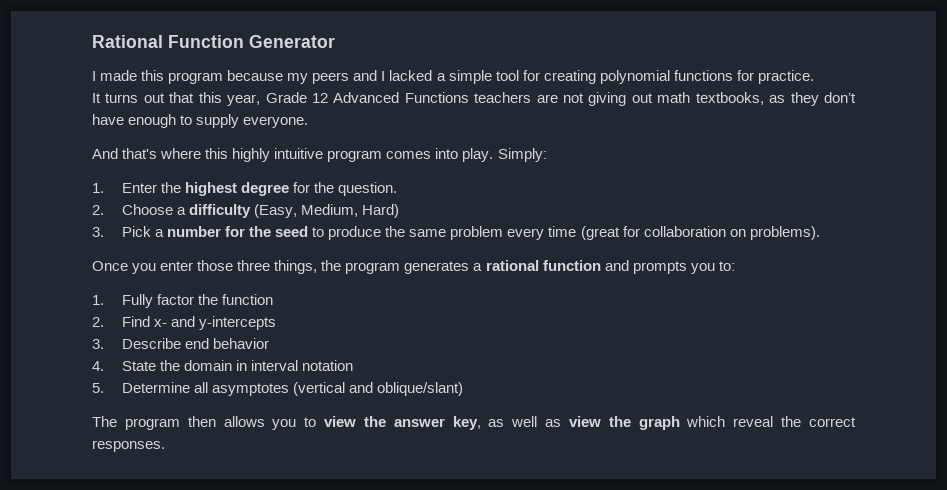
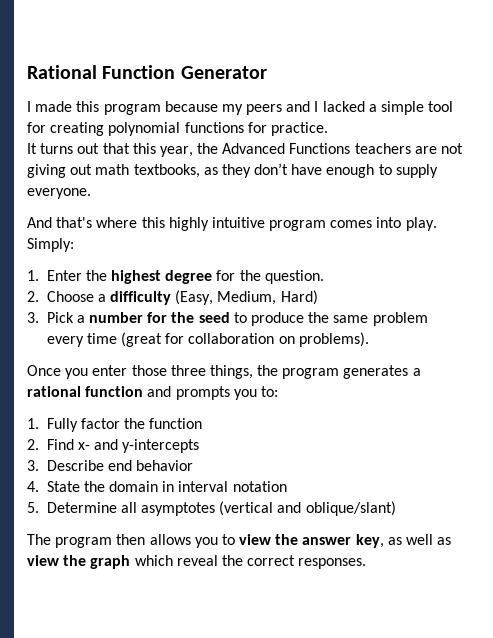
[265,92,328,103] Grade 12 -> [197,143,219,154] the

